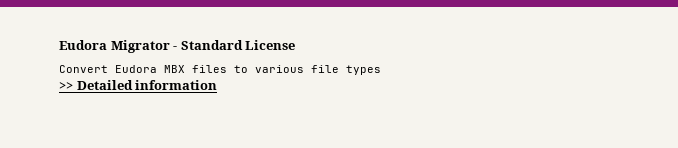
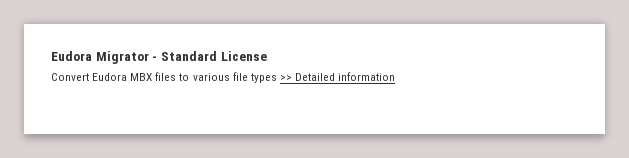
(381, 70) // -> (277, 78) none

